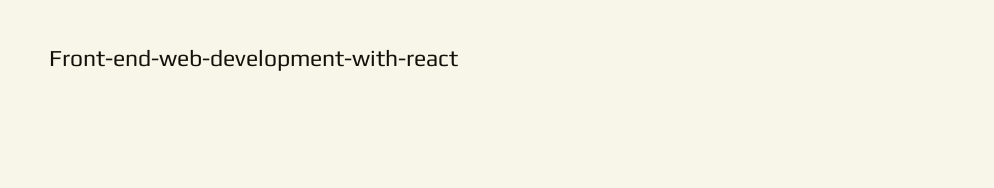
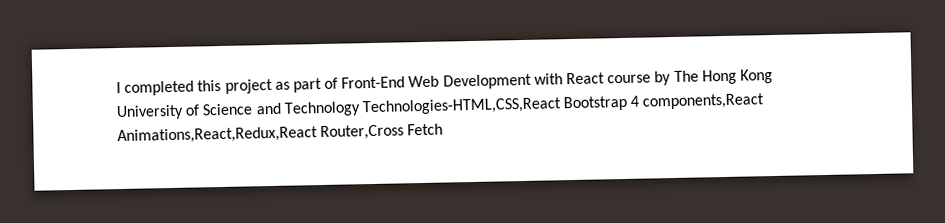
[49,49,458,71] Front-end-web-development-with-react -> [116,69,773,96] [116,93,765,121] [117,123,444,145] I completed this project as part of Front-End Web Development with React course by The Hong Kong University of Science and Technology Technologies-HTML,CSS,React Bootstrap 4 components,React Animations,React,Redux,React Router,Cross Fetch

